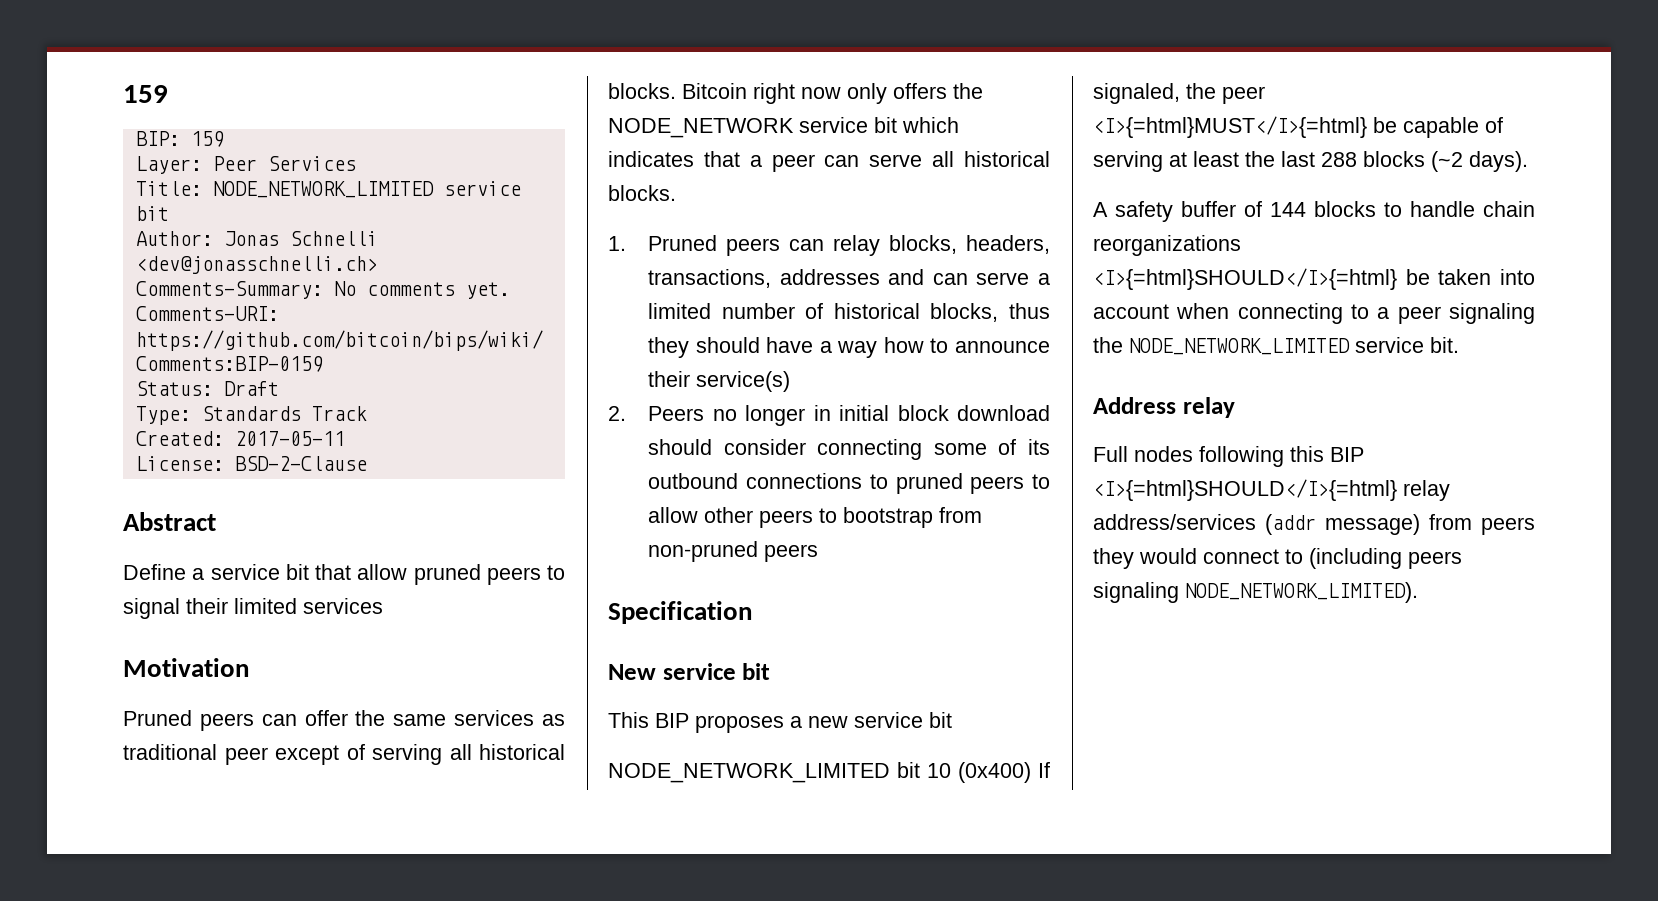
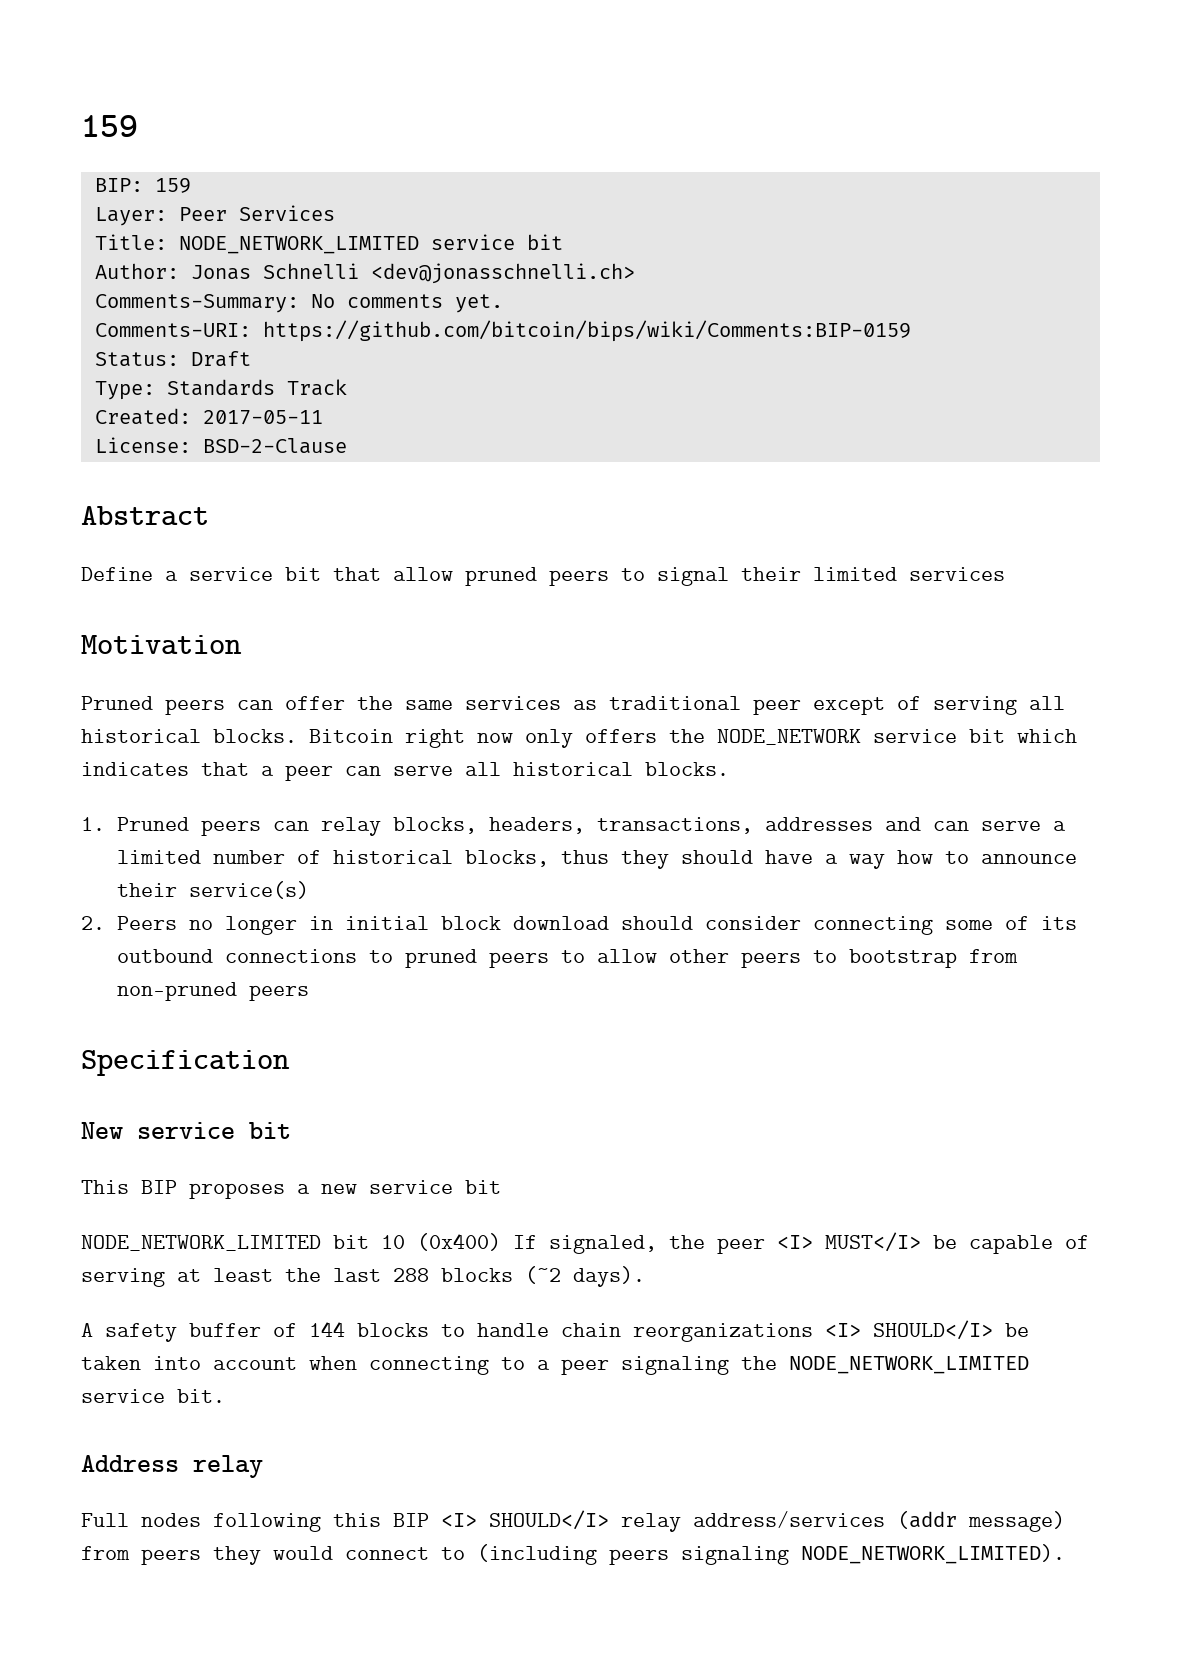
[1093,116,1367,138] <I>{=html}MUST</I>{=html} -> [777,1232,921,1252] <I> MUST</I>
[1093,268,1397,290] <I>{=html}SHOULD</I>{=html} -> [825,1320,993,1340] <I> SHOULD</I>
[1093,479,1397,501] <I>{=html}SHOULD</I>{=html} -> [441,1510,609,1530] <I> SHOULD</I>

